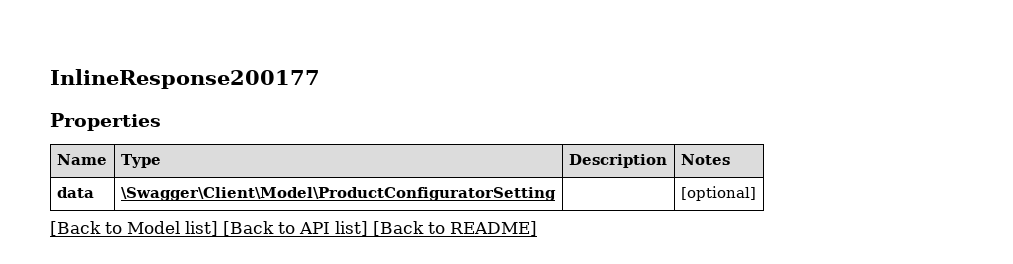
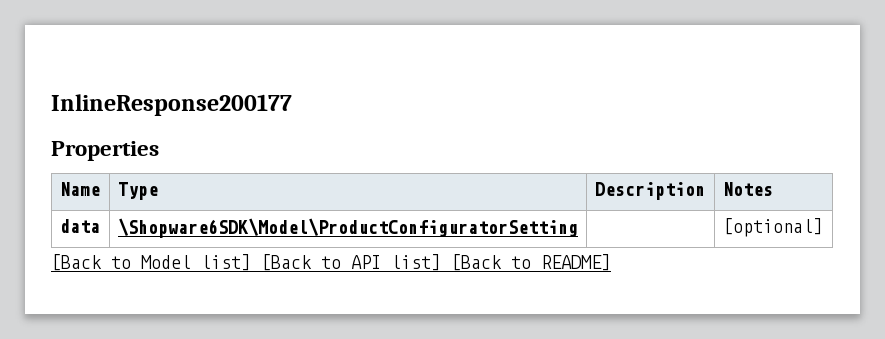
[120,187,556,201] \Swagger\Client\Model\ProductConfiguratorSetting -> [117,218,578,238] \Shopware6SDK\Model\ProductConfiguratorSetting

